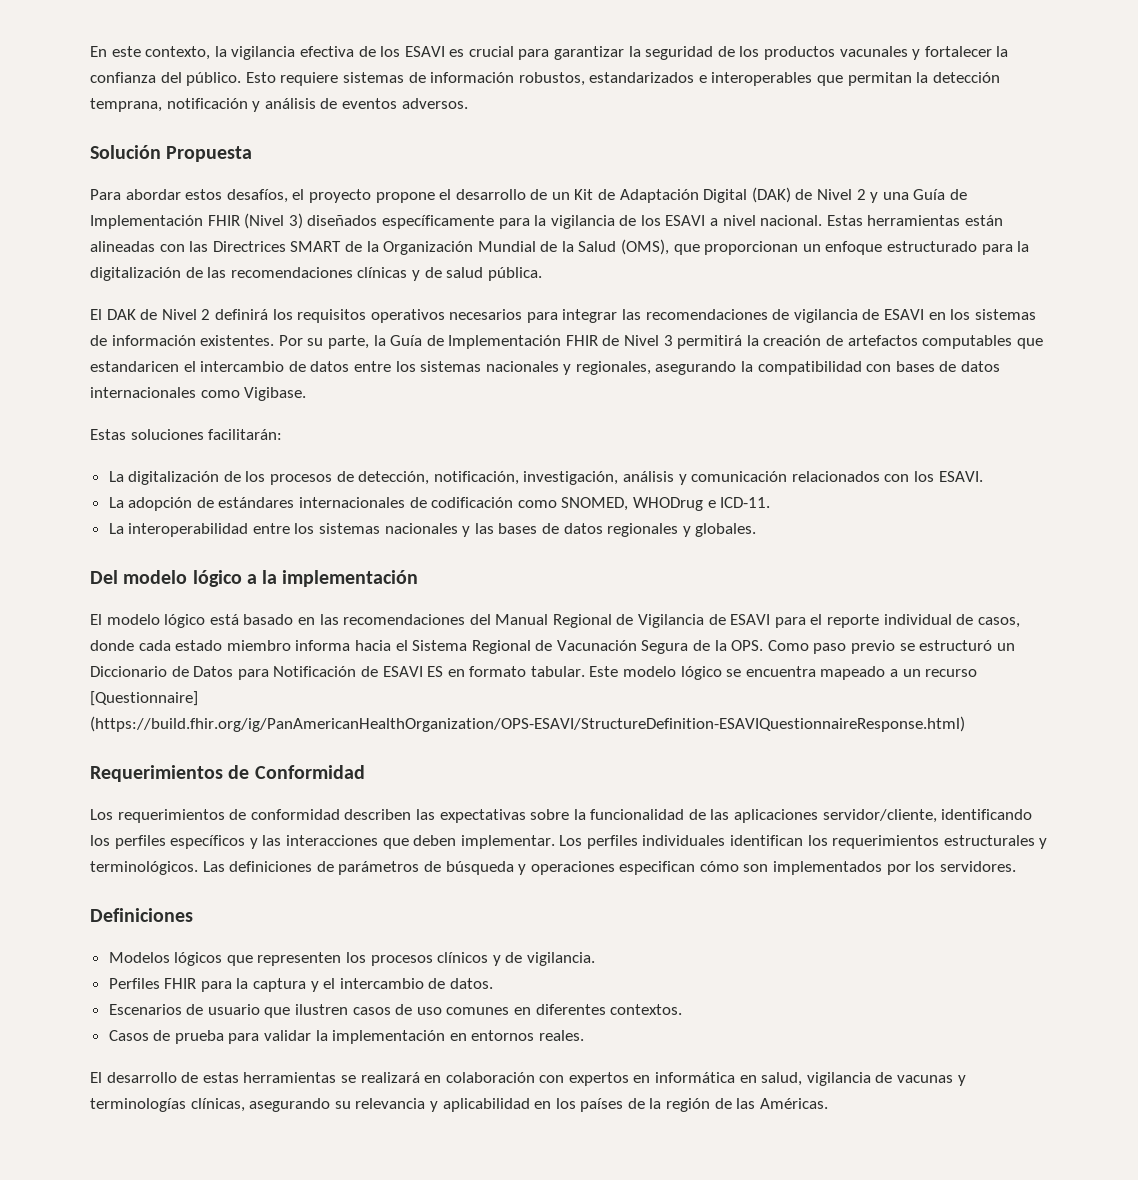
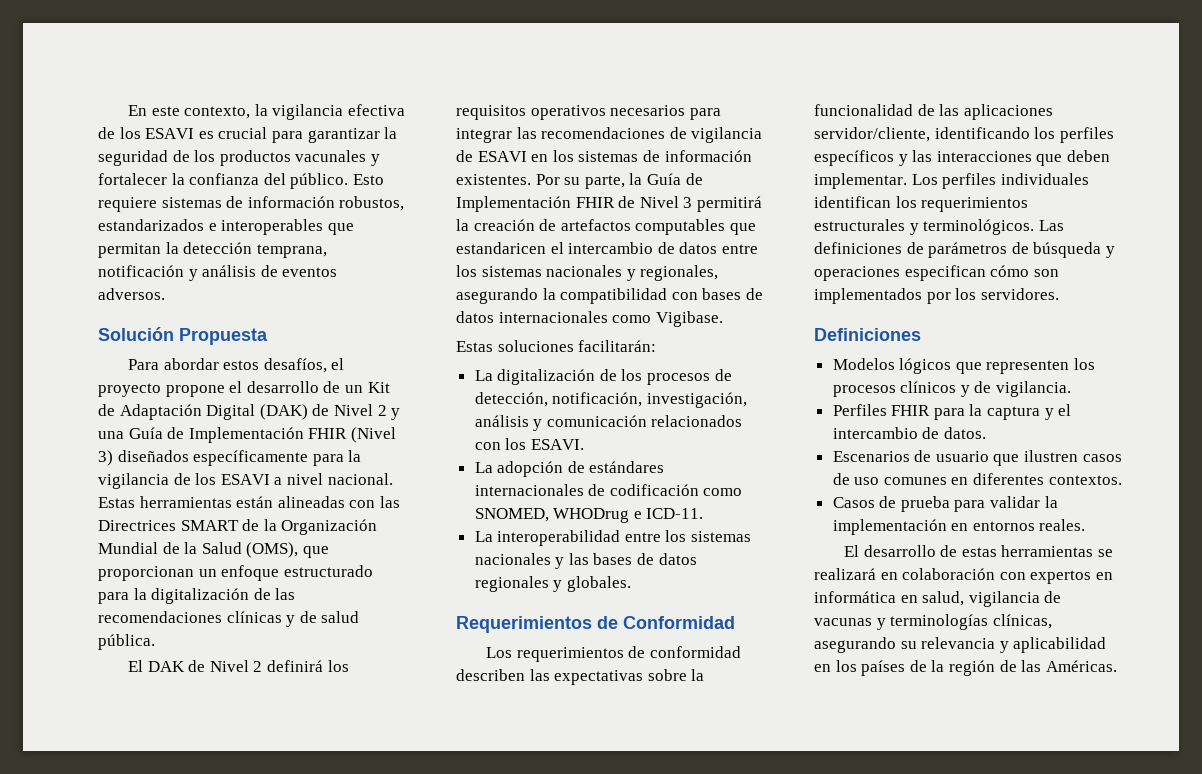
[90,570,419,587] [90,614,1020,628] [90,640,1015,654] [90,666,978,680] [90,691,198,706] [90,716,965,732] // Del modelo lógico a la implementación // El modelo lógico está basado en las recomendaciones del Manual Regional de Vigilancia de ESAVI para el reporte individual de casos, donde cada estado miembro informa hacia el Sistema Regional de Vacunación Segura de la OPS. Como paso previo se estructuró un Diccionario de Datos para Notificación de ESAVI ES en formato tabular. Este modelo lógico se encuentra mapeado a un recurso [Questionnaire] (https://build.fhir.org/ig/PanAmericanHealthOrganization/OPS-ESAVI/StructureDefinition-ESAVIQuestionnaireResponse.html) -> (631, 584) none

